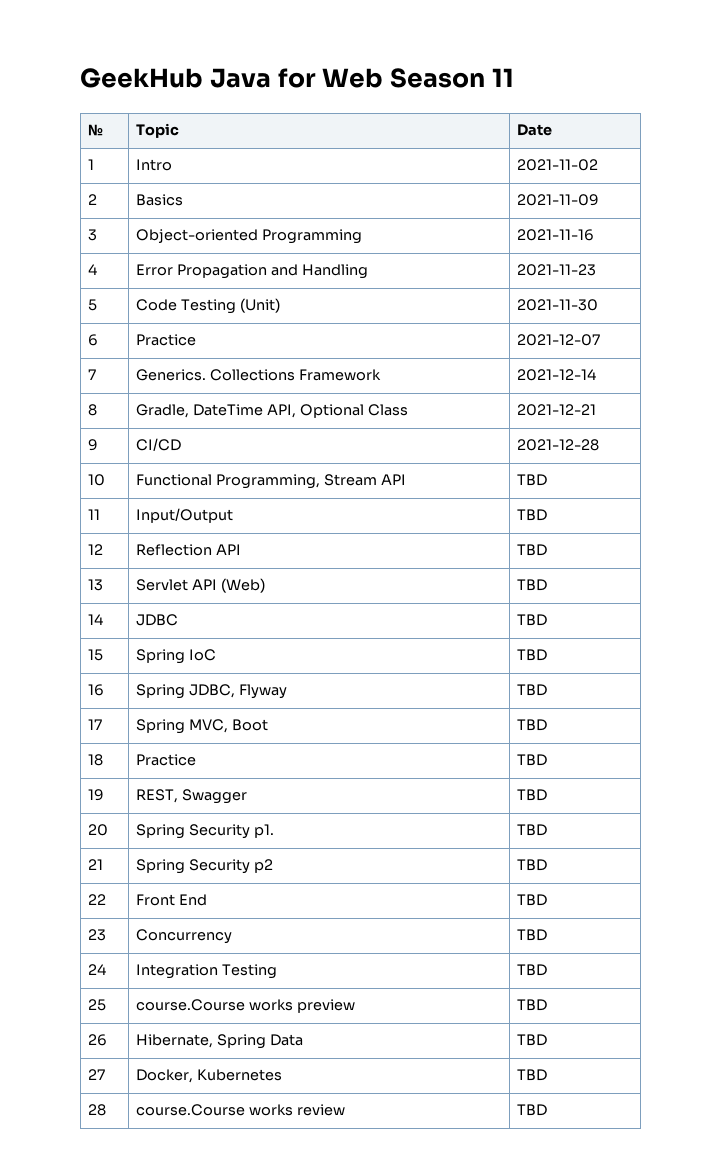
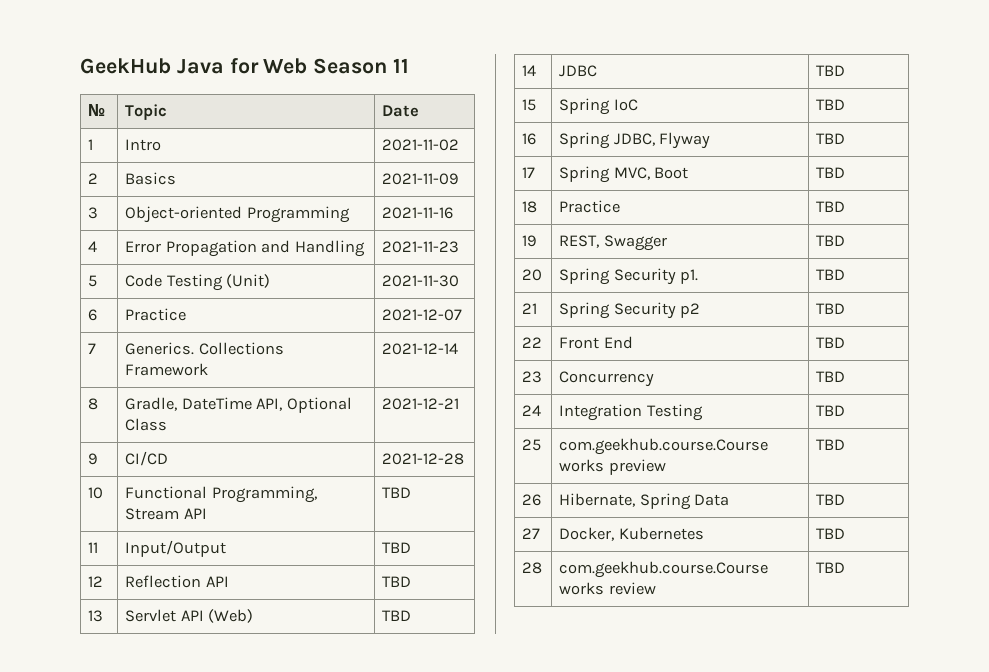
[136,999,246,1011] course.Course -> [559,438,769,455] com.geekhub.course.Course
[136,1104,246,1116] course.Course -> [559,561,769,578] com.geekhub.course.Course

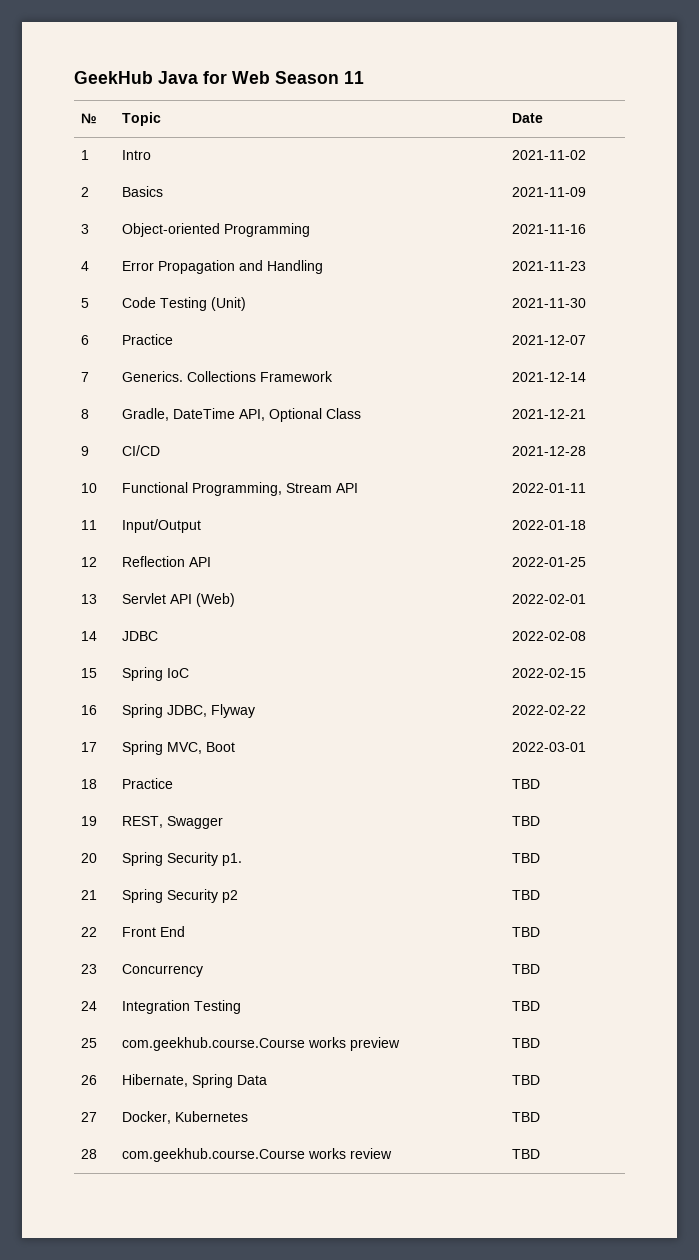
[382,487,412,498] TBD -> [512,483,587,493] 2022-01-11
[382,542,412,553] TBD -> [512,520,587,530] 2022-01-18
[382,576,412,587] TBD -> [512,557,587,567] 2022-01-25
[382,610,412,621] TBD -> [512,594,587,604] 2022-02-01
[816,65,846,76] TBD -> [512,631,587,641] 2022-02-08
[816,99,846,110] TBD -> [512,668,587,678] 2022-02-15
[816,133,846,144] TBD -> [512,705,587,715] 2022-02-22
[816,167,846,178] TBD -> [512,742,587,752] 2022-03-01

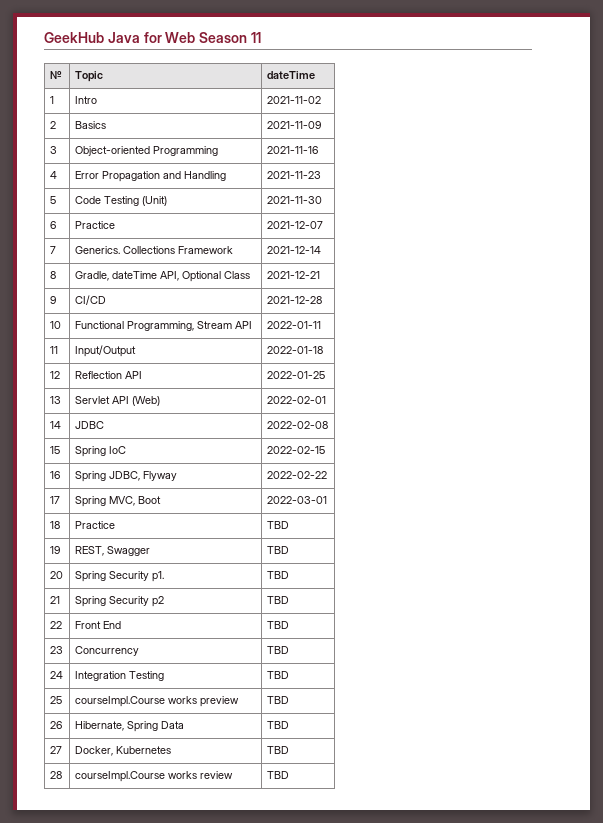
[512,113,544,123] Date -> [266,71,315,79] dateTime
[173,408,236,419] DateTime -> [111,271,157,279] dateTime
[122,1037,306,1051] com.geekhub.course.Course -> [74,696,165,707] courseImpl.Course
[122,1148,306,1162] com.geekhub.course.Course -> [74,771,165,782] courseImpl.Course

